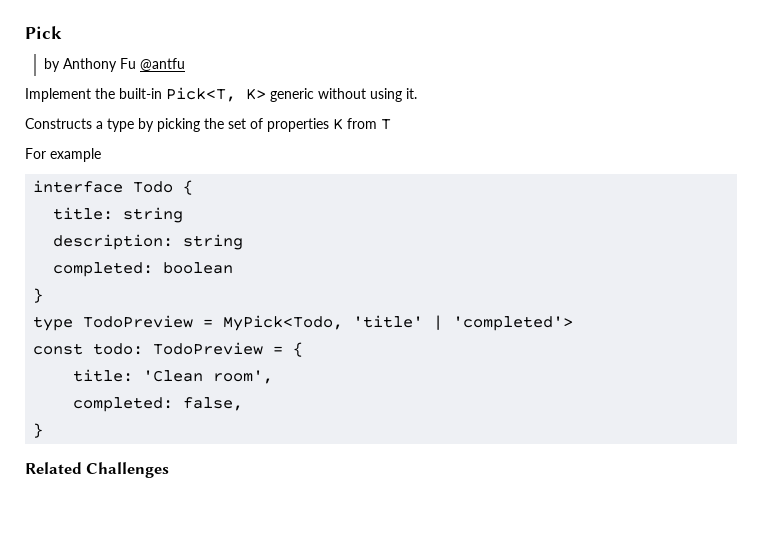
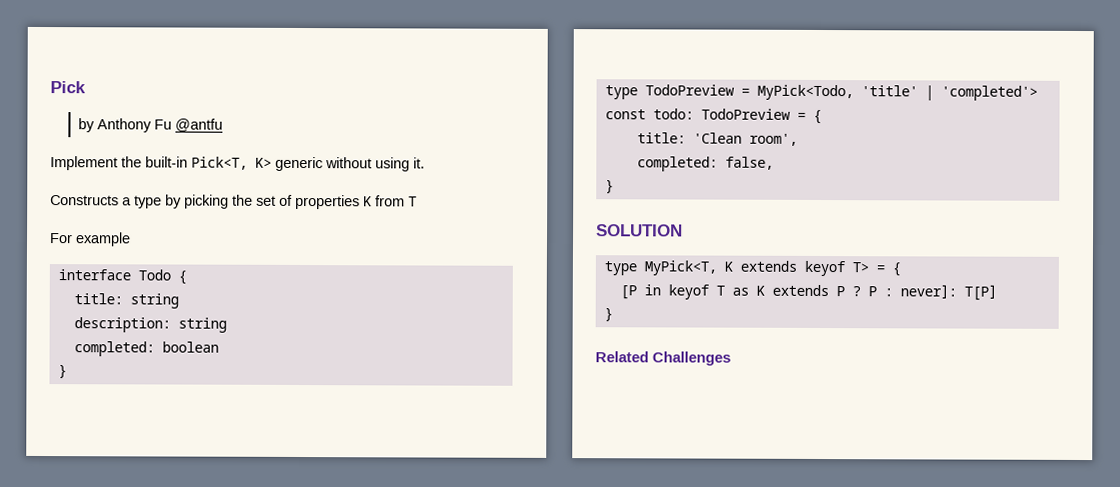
(44, 430) none -> [596,224,683,237] [603,260,901,277] [619,284,997,301] [603,307,613,322] // SOLUTION // type MyPick<T, K extends keyof T> = { // [P in keyof T as K extends P ? P : never]: T[P] // }

